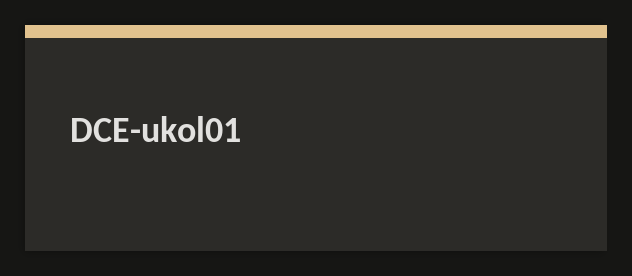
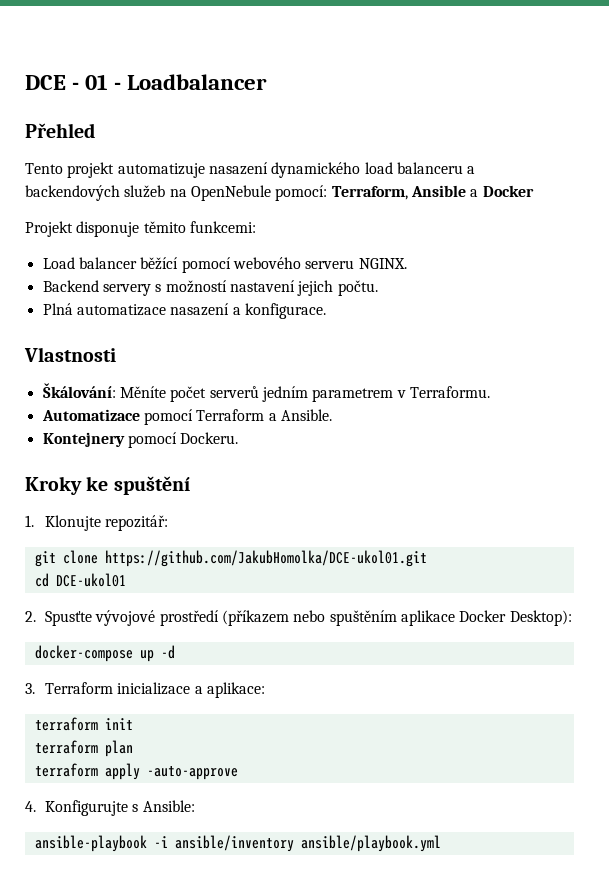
[70,116,241,142] DCE-ukol01 -> [25,74,268,90] [25,123,95,138] [25,162,476,178] [25,185,534,201] [25,221,256,237] [42,257,407,273] [42,280,378,296] [42,303,326,319] [24,347,116,362] [42,383,490,402] [41,409,332,425] [42,432,239,448] [25,476,190,495] [25,515,169,531] [34,550,427,567] [34,573,126,587] [25,610,572,626] [34,645,175,662] [25,682,266,698] [34,717,133,731] [34,740,133,757] [34,763,238,780] [25,800,195,816] [34,835,441,852] DCE - 01 - Loadbalancer // Přehled // Tento projekt automatizuje nasazení dynamického load balanceru a backendových služeb na OpenNebule pomocí: Terraform, Ansible a Docker // Projekt disponuje těmito funkcemi: // Load balancer běžící pomocí webového serveru NGINX. // Backend servery s možností nastavení jejich počtu. // Plná automatizace nasazení a konfigurace. // Vlastnosti // Škálování: Měníte počet serverů jedním parametrem v Terraformu. // Automatizace pomocí Terraform a Ansible. // Kontejnery pomocí Dockeru. // Kroky ke spuštění // 1. Klonujte repozitář: // git clone https://github.com/JakubHomolka/DCE-ukol01.git // cd DCE-ukol01 // 2. Spusťte vývojové prostředí (příkazem nebo spuštěním aplikace Docker Desktop): // docker-compose up -d // 3. Terraform inicializace a aplikace: // terraform init // terraform plan // terraform apply -auto-approve // 4. Konfigurujte s Ansible: // ansible-playbook -i ansible/inventory ansible/playbook.yml

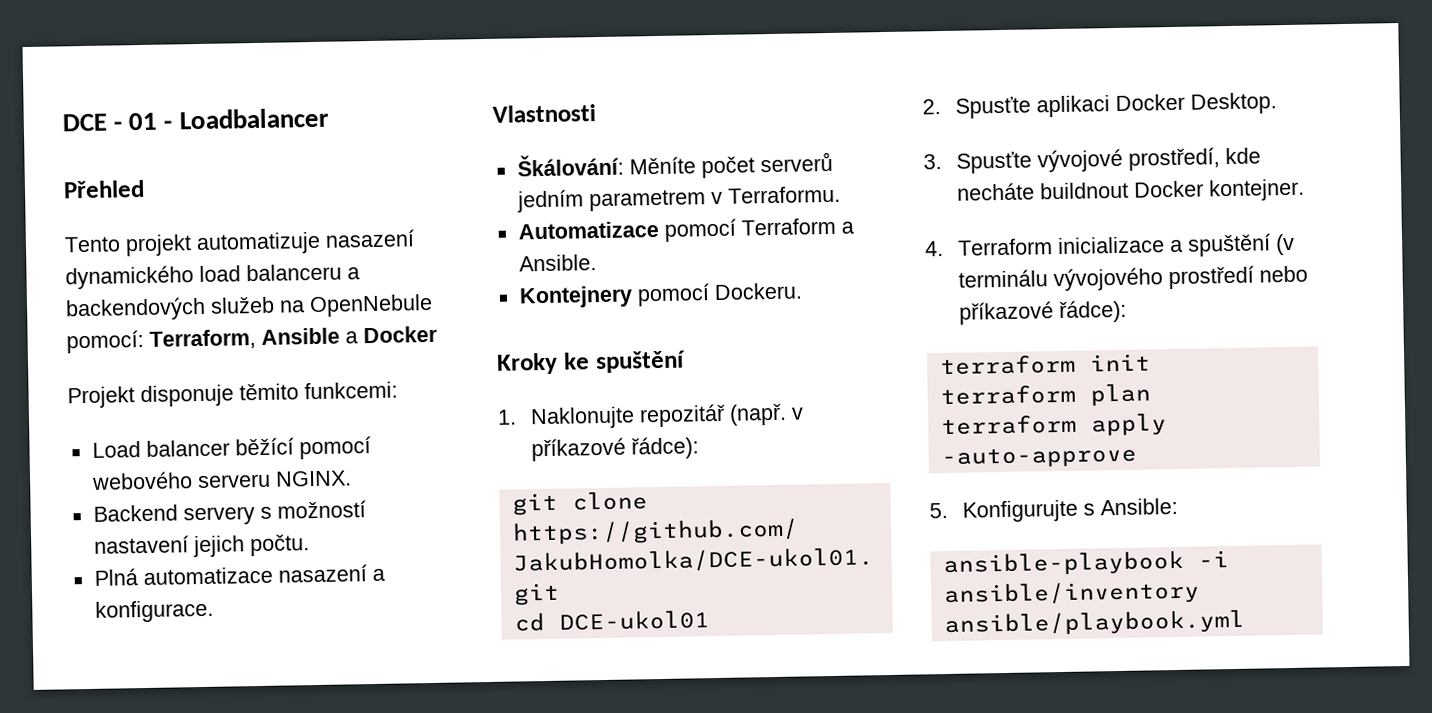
[45,515,169,531] Klonujte repozitář: -> [529,403,804,430] [530,436,699,462] Naklonujte repozitář (např. v příkazové řádce):
[95,610,572,626] [34,645,175,662] [25,682,266,698] vývojové prostředí (příkazem nebo spuštěním aplikace Docker Desktop): // docker-compose up -d // 3. Terraform inicializace a aplikace: -> [1035,92,1277,118] [923,147,1261,174] [956,178,1305,202] [925,233,1295,257] [957,265,1308,292] [958,299,1127,325] aplikaci Docker Desktop. // 3. Spusťte vývojové prostředí, kde necháte buildnout Docker kontejner. // 4. Terraform inicializace a spuštění (v terminálu vývojového prostředí nebo příkazové řádce):
[25,801,36,812] 4. -> [929,502,948,519] 5.

